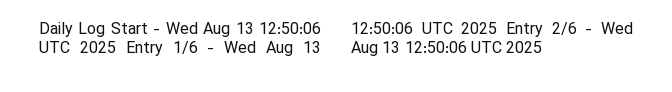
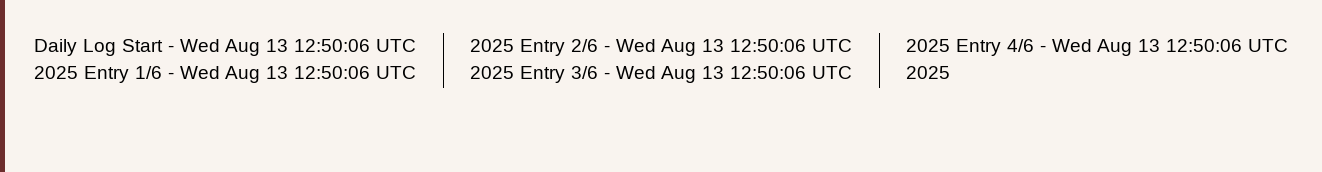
(543, 47) none -> [519,66,852,83] [906,39,1288,56] [906,66,950,79] Entry 3/6 - Wed Aug 13 12:50:06 UTC 2025 Entry 4/6 - Wed Aug 13 12:50:06 UTC 2025

